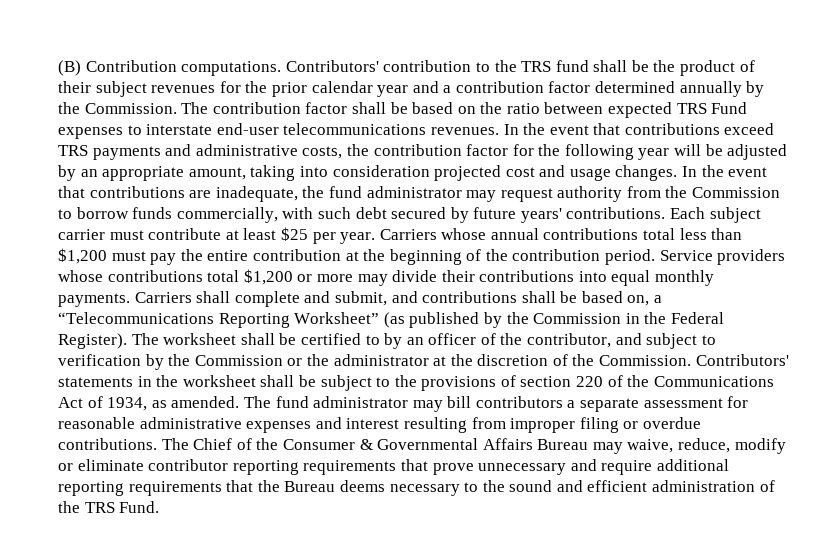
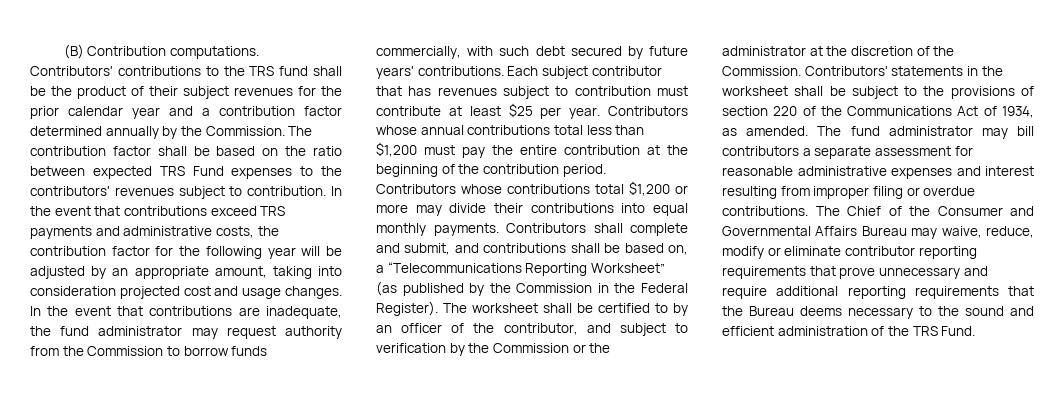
[383,60,472,72] contribution -> [117,66,201,76] contributions
[146,123,499,135] interstate end-user telecommunications revenues. -> [321,166,342,176] [30,186,327,199] the contributors' revenues subject to contribution.
[58,229,105,240] carrier -> [591,66,662,76] [376,86,651,99] contributor that has revenues subject to contribution
[379,229,437,240] Carriers -> [608,106,688,116] Contributors
[659,249,786,265] Service providers -> [376,184,456,194] Contributors
[134,292,192,303] Carriers -> [506,223,586,233] Contributors
[359,439,373,450] & -> [1010,206,1034,216] and

